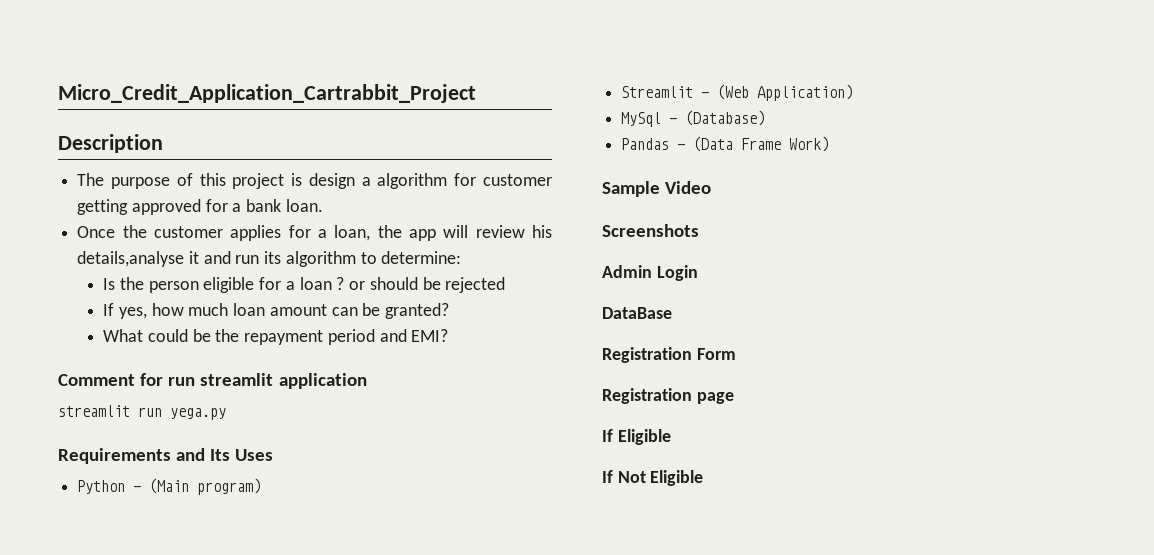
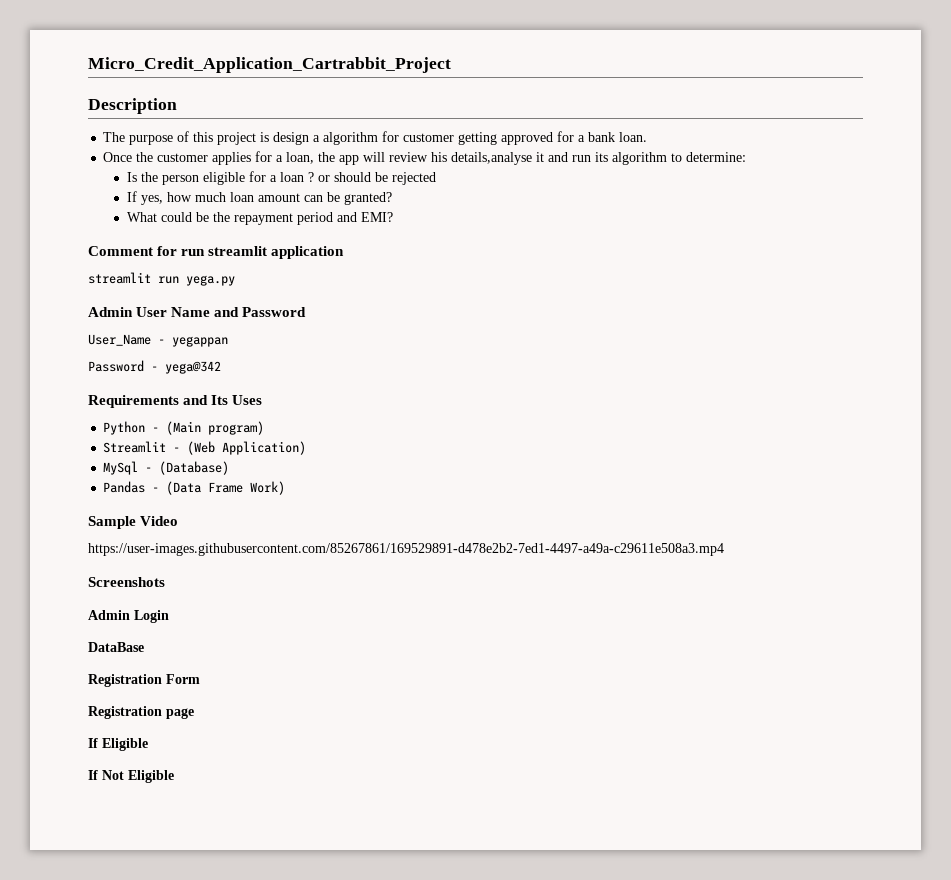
(226, 414) none -> [88,307,307,317] [88,334,228,347] [88,360,221,374] // Admin User Name and Password // User_Name - yegappan // Password - yega@342
(712, 187) none -> [88,543,724,556] // https://user-images.githubusercontent.com/85267861/169529891-d478e2b2-7ed1-4497-a49a-c29611e508a3.mp4

